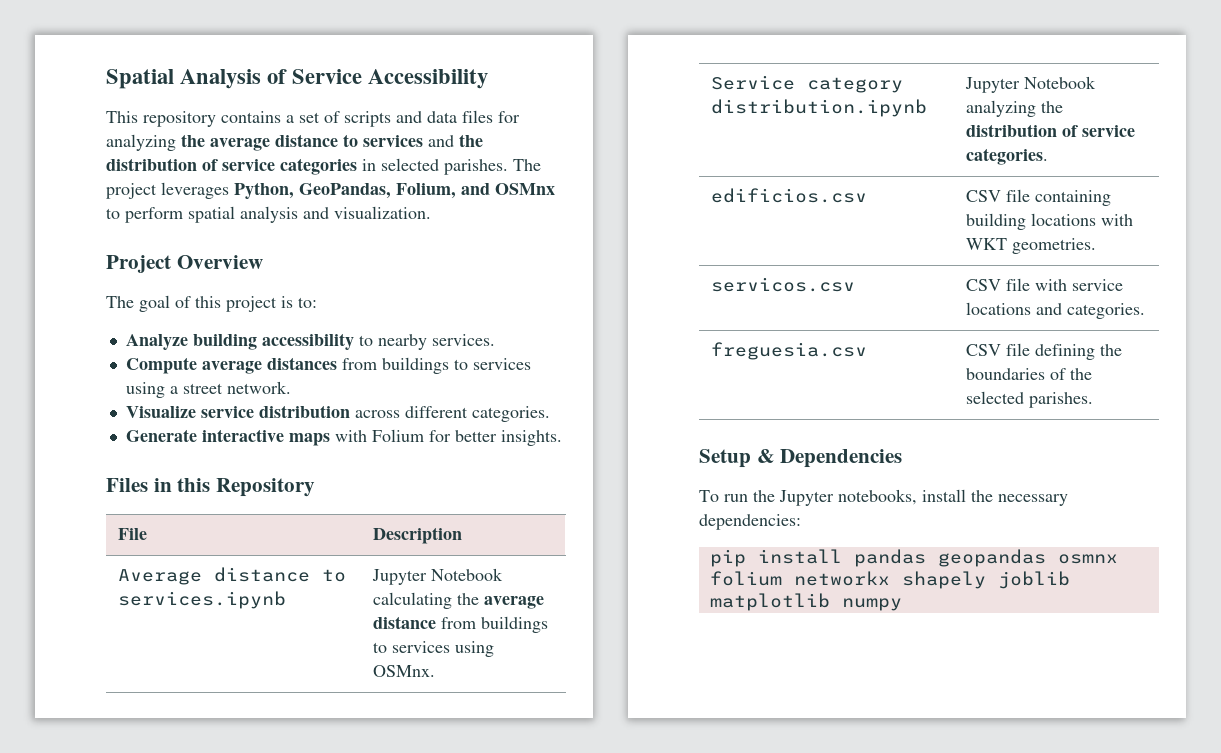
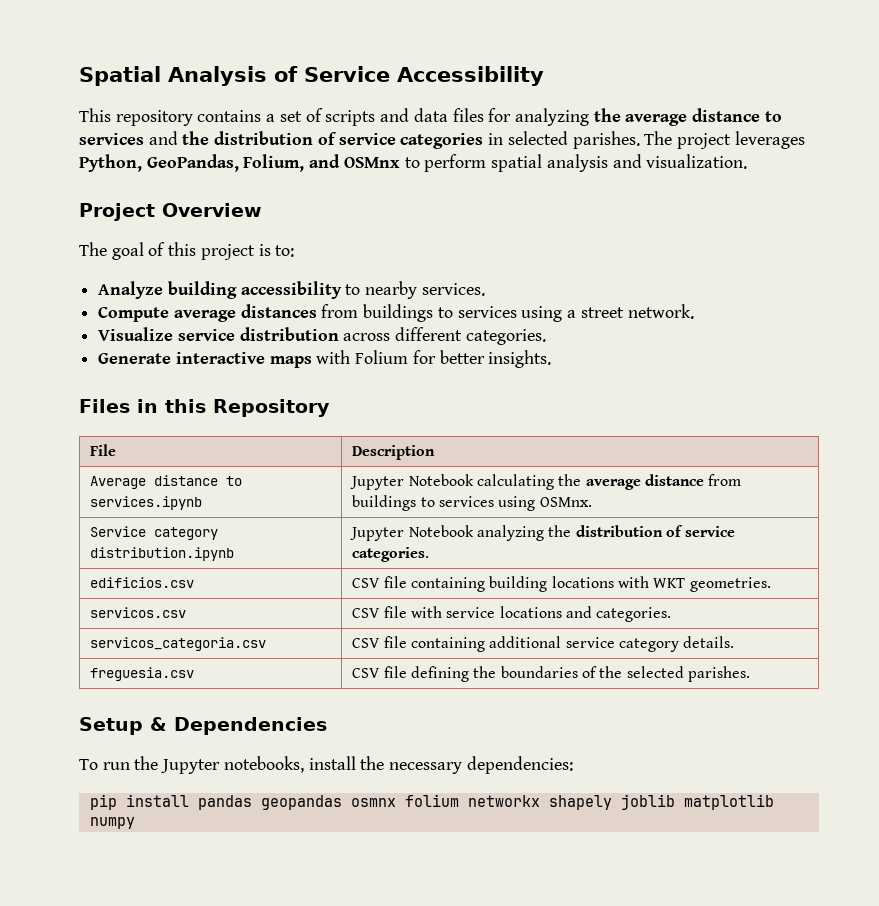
(1146, 311) none -> [90,637,267,651] [352,636,735,652] // servicos_categoria.csv | CSV file containing additional service category details.

